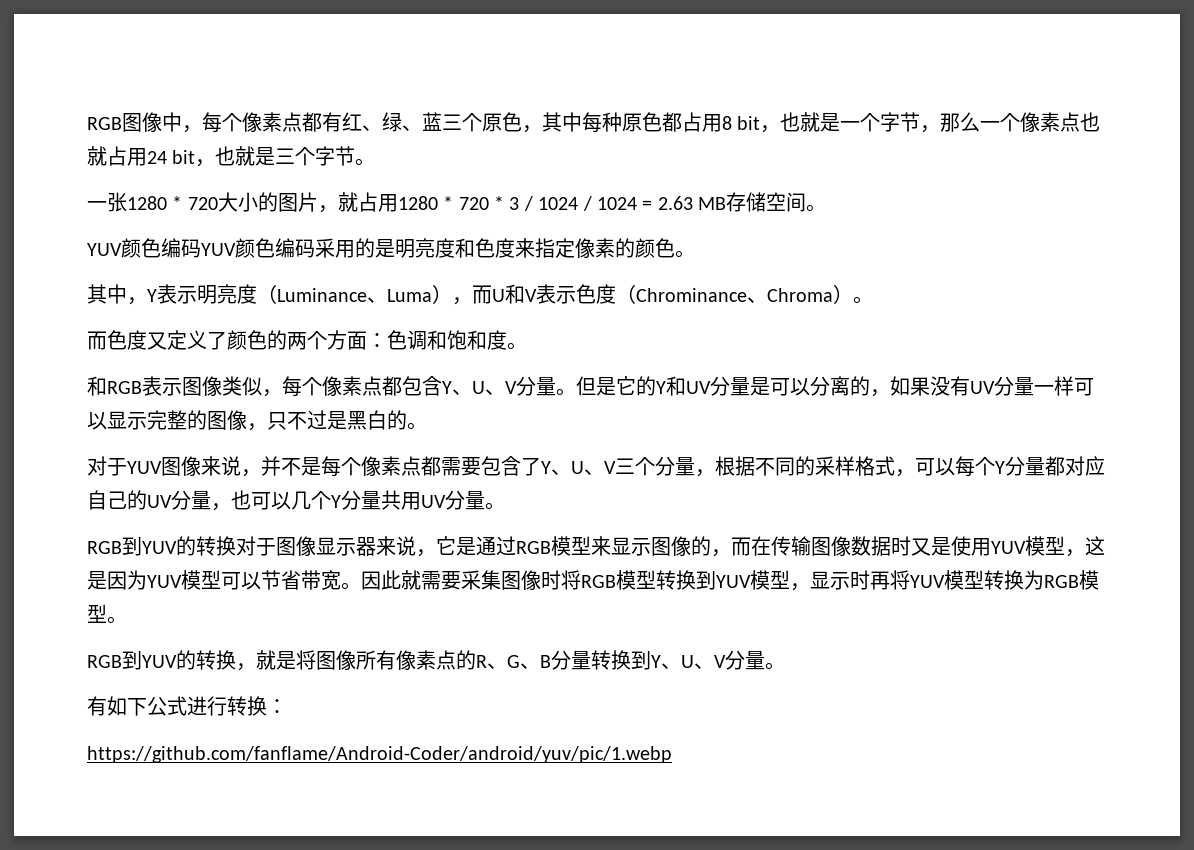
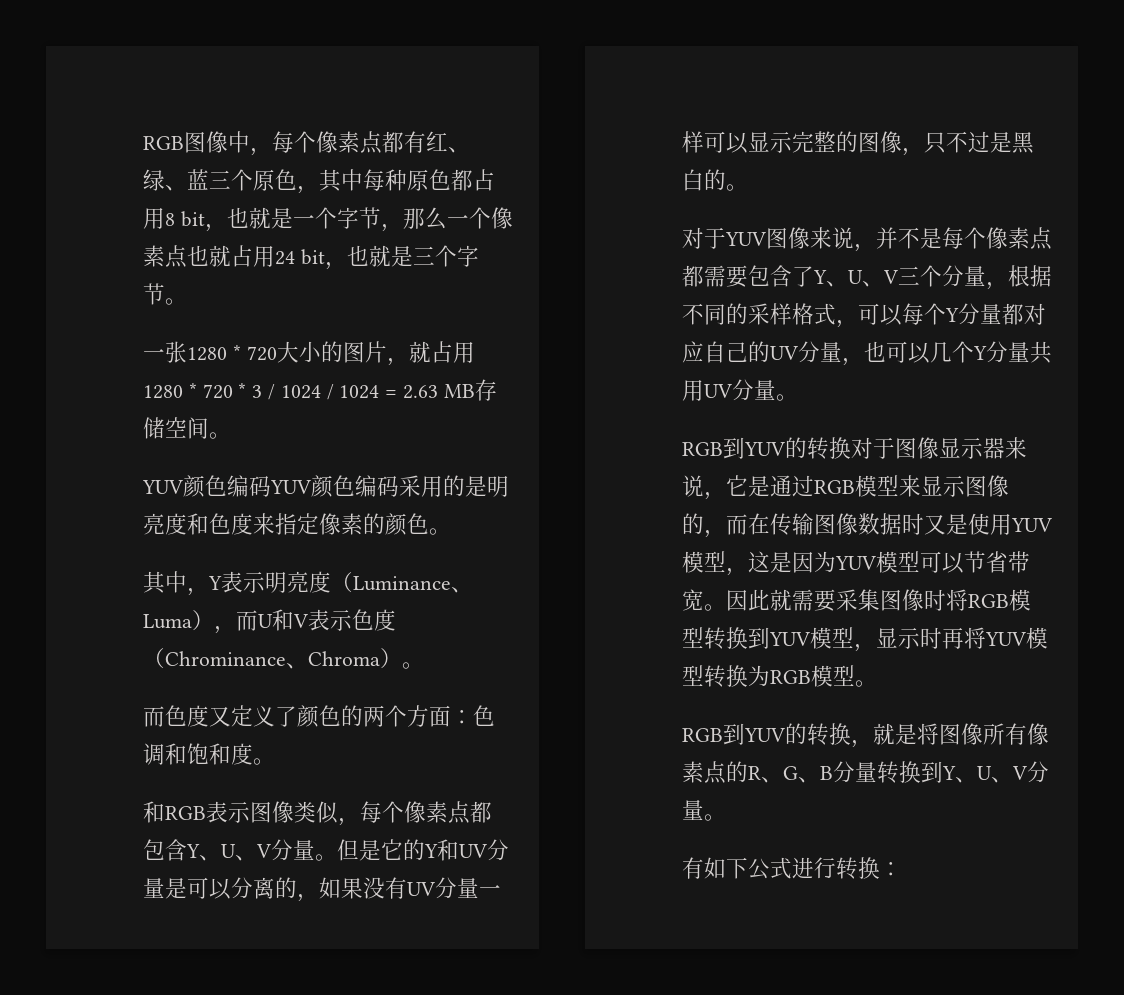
[87,746,672,763] // https://github.com/fanflame/Android-Coder/android/yuv/pic/1.webp -> (902, 869) none

